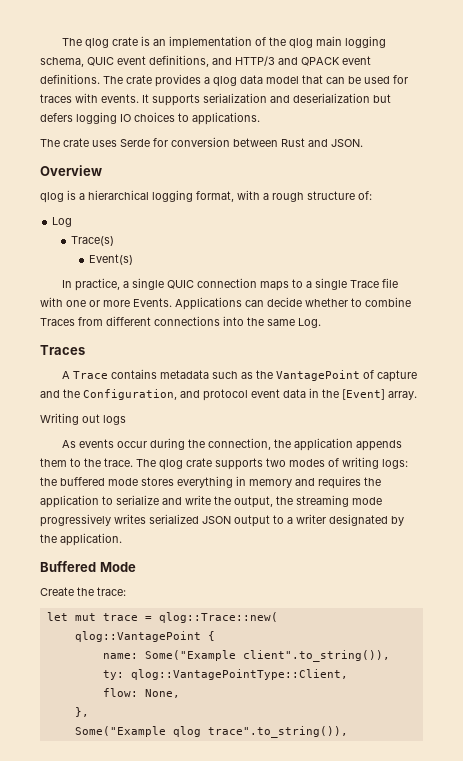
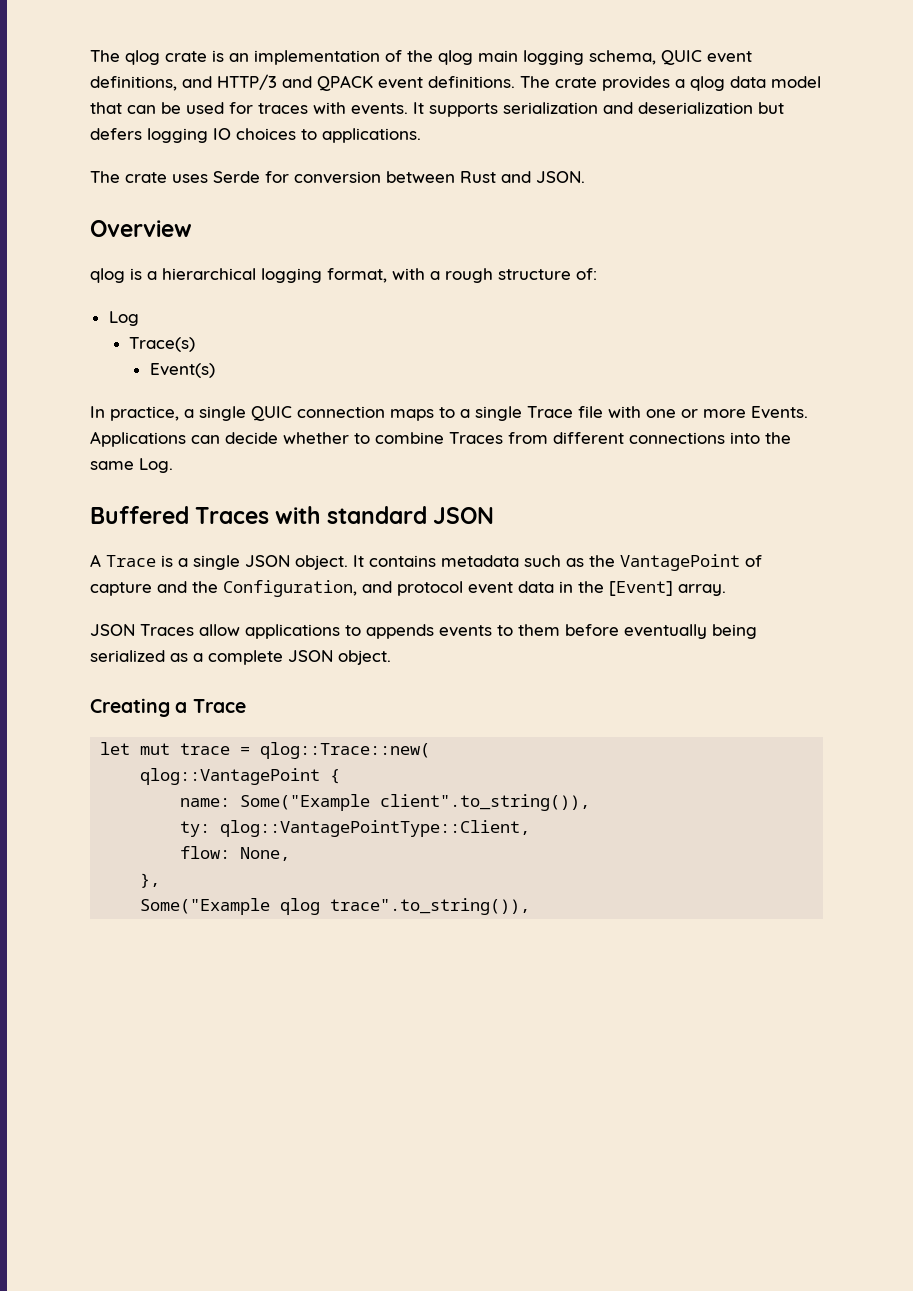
[40,345,85,355] Traces -> [90,506,494,524] Buffered Traces with standard JSON
(108, 375) none -> [161,555,364,570] is a single JSON object. It
[40,413,126,425] [61,438,402,451] [40,457,408,470] [40,476,381,489] [40,495,382,508] [40,514,404,527] [40,533,122,546] [40,561,136,572] [40,587,126,596] Writing out logs // As events occur during the connection, the application appends them to the trace. The qlog crate supports two modes of writing logs: the buffered mode stores everything in memory and requires the application to serialize and write the output, the streaming mode progressively writes serialized JSON output to a writer designated by the application. // Buffered Mode // Create the trace: -> [90,624,757,639] [90,650,391,665] [90,698,246,717] JSON Traces allow applications to appends events to them before eventually being serialized as a complete JSON object. // Creating a Trace

